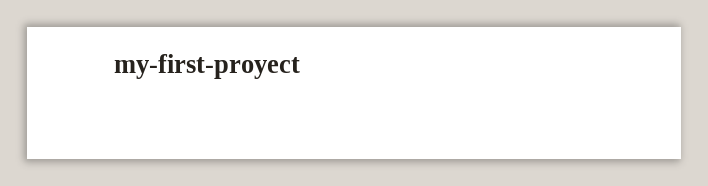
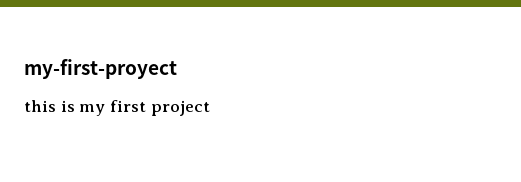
(300, 66) none -> [24,100,210,116] // this is my first project

